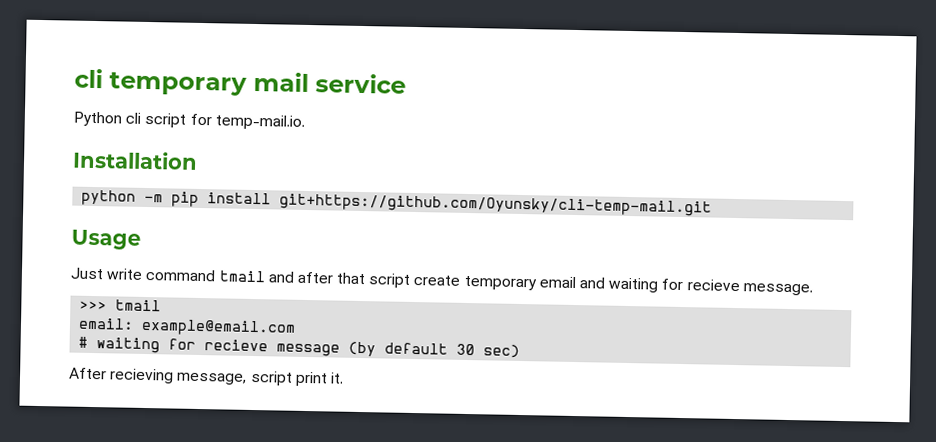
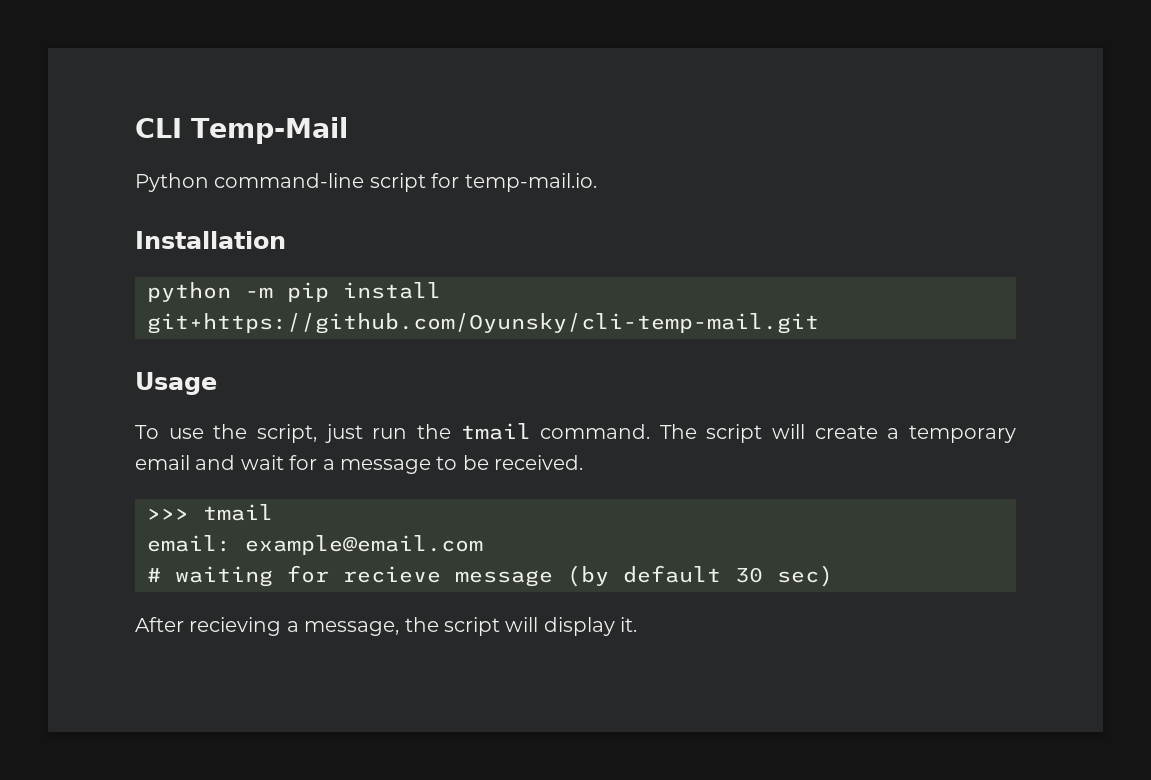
[74,68,406,96] cli temporary mail service -> [135,117,348,144] CLI Temp-Mail
[125,112,142,124] cli -> [214,173,365,188] command-line
[70,267,813,296] Just write command tmail and after that script create temporary email and waiting for recieve message. -> [135,423,1016,443] [135,455,584,474] To use the script, just run the tmail command. The script will create a temporary email and wait for a message to be received.
[176,370,328,387] message, script print -> [286,617,615,636] a message, the script will display

